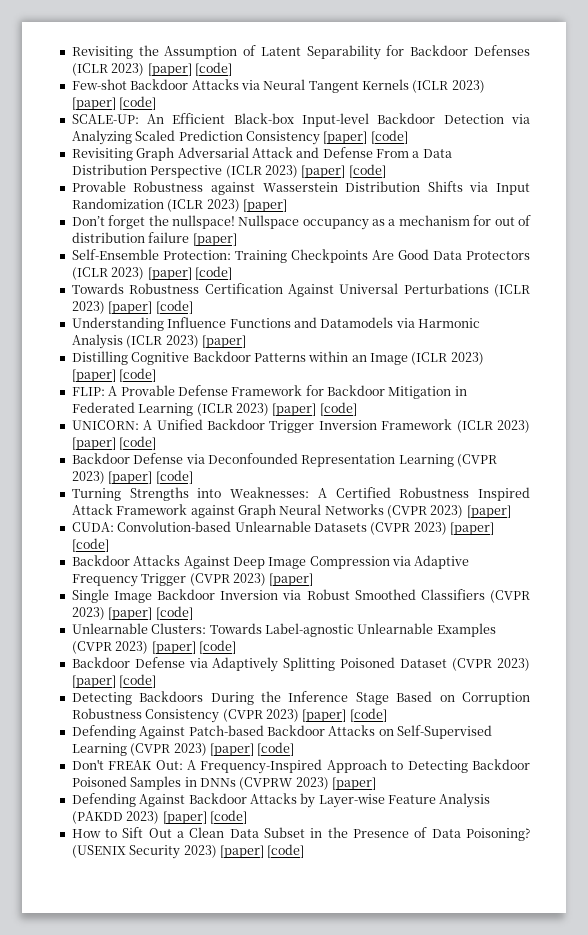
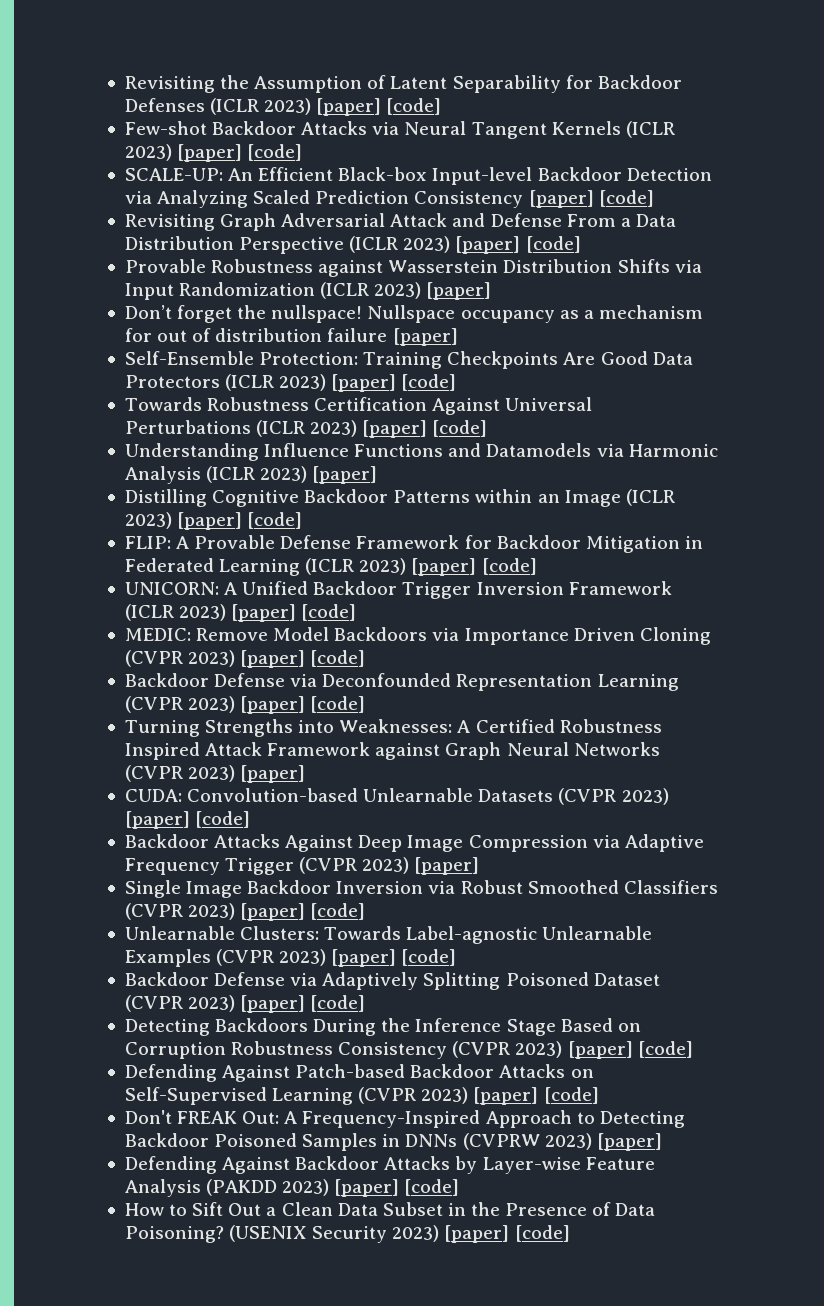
(157, 443) none -> [124,627,711,645] [124,650,366,668] // MEDIC: Remove Model Backdoors via Importance Driven Cloning (CVPR 2023) [paper] [code]

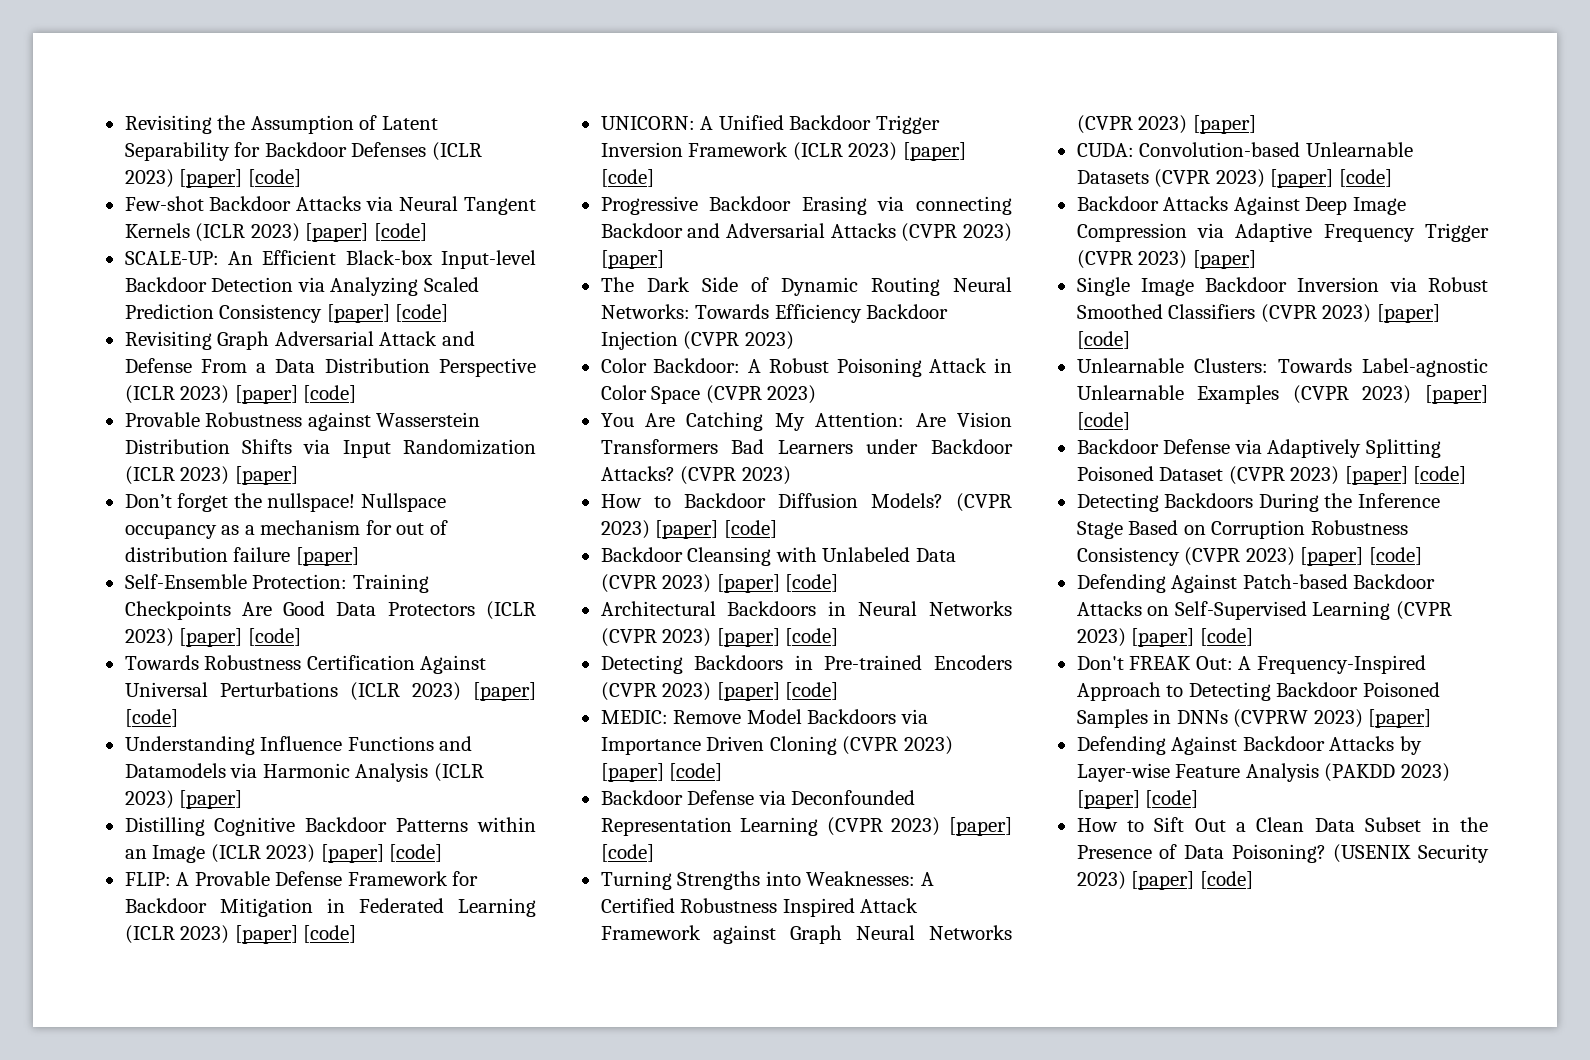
(357, 612) none -> [600,196,1012,215] [600,223,1012,242] [600,250,664,269] [600,277,1012,296] [600,304,949,323] [600,331,794,350] [600,358,1012,377] [600,385,817,404] [600,412,1012,431] [600,439,1013,454] [600,466,791,485] [600,493,1012,512] [600,520,777,539] [600,547,956,566] [600,574,839,593] [600,601,1012,616] [600,628,839,647] [600,655,1012,674] [600,682,839,701] // Progressive Backdoor Erasing via connecting Backdoor and Adversarial Attacks (CVPR 2023) [paper] // The Dark Side of Dynamic Routing Neural Networks: Towards Efficiency Backdoor Injection (CVPR 2023) // Color Backdoor: A Robust Poisoning Attack in Color Space (CVPR 2023) // You Are Catching My Attention: Are Vision Transformers Bad Learners under Backdoor Attacks? (CVPR 2023) // How to Backdoor Diffusion Models? (CVPR 2023) [paper] [code] // Backdoor Cleansing with Unlabeled Data (CVPR 2023) [paper] [code] // Architectural Backdoors in Neural Networks (CVPR 2023) [paper] [code] // Detecting Backdoors in Pre-trained Encoders (CVPR 2023) [paper] [code]

